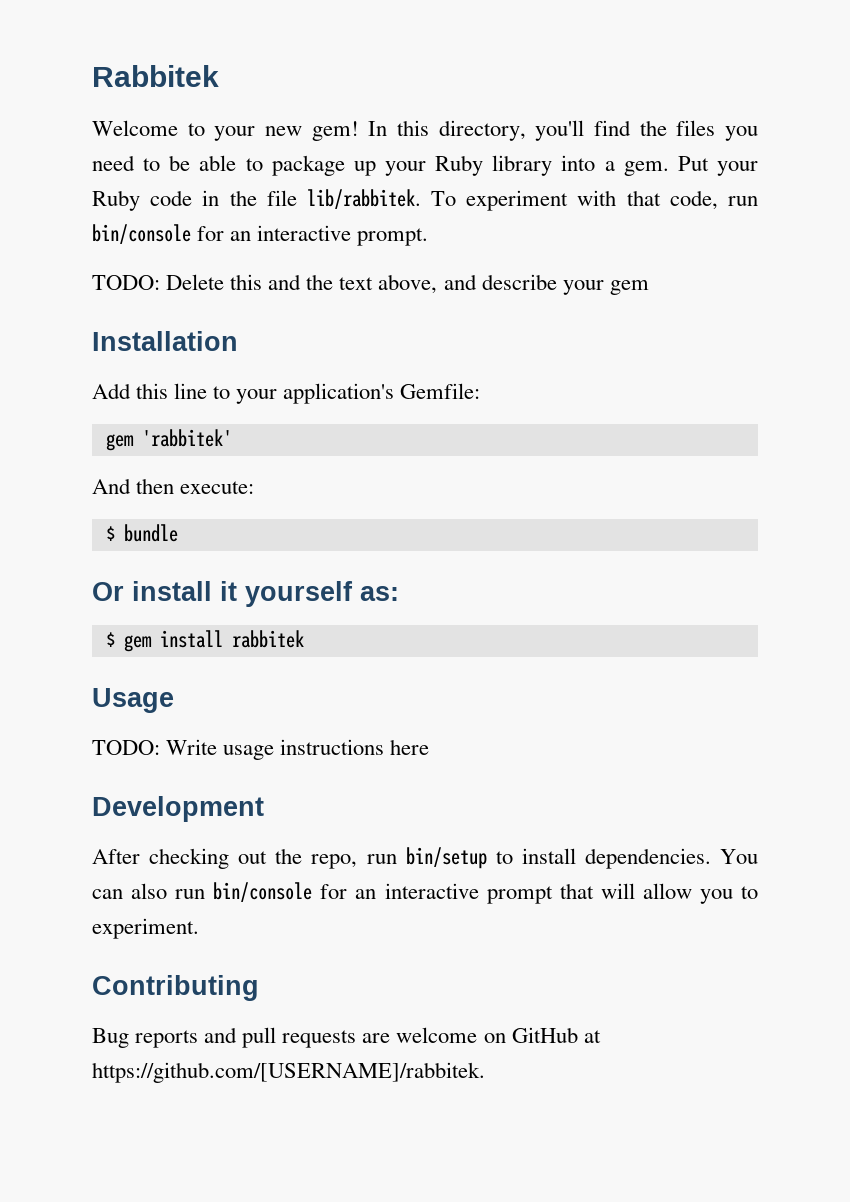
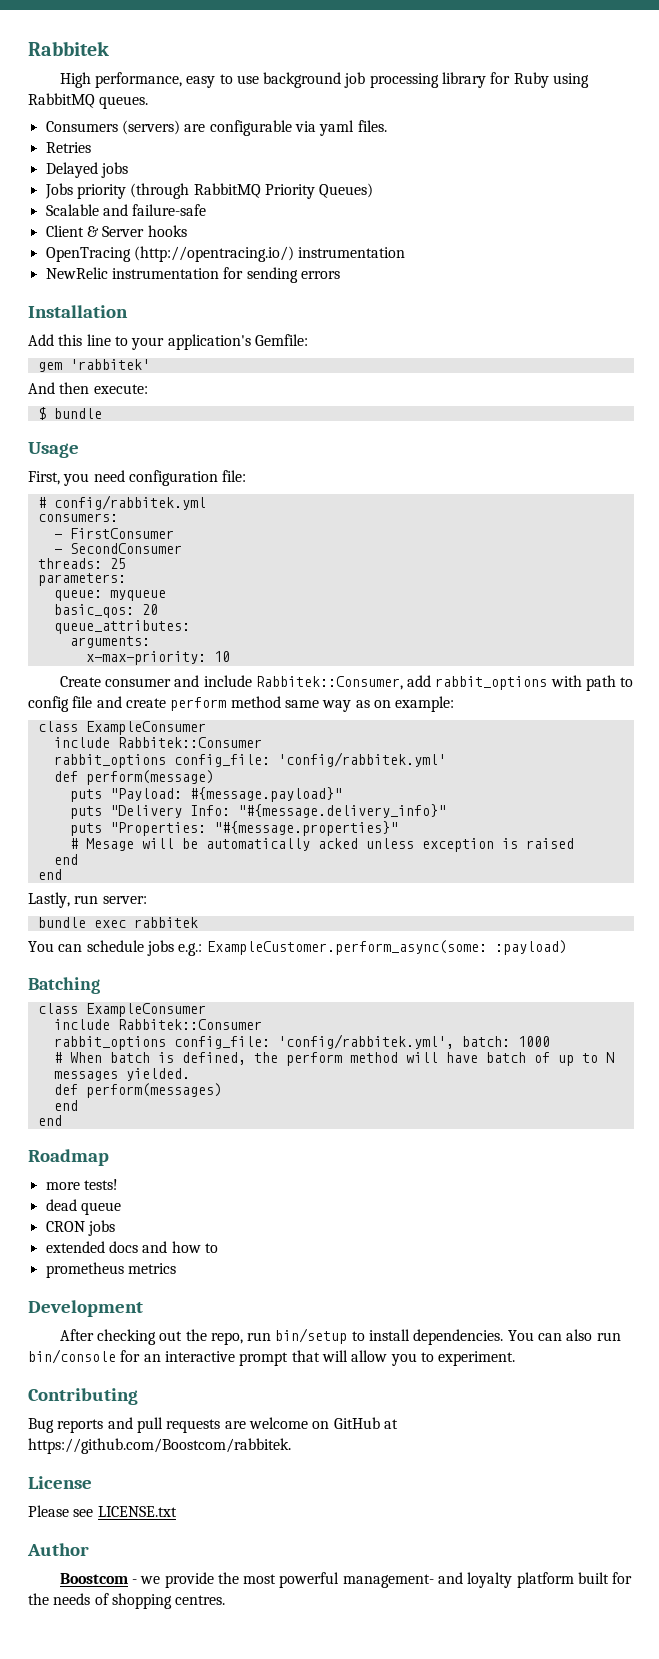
[92,120,758,141] [92,155,758,176] [92,189,758,211] [92,224,429,246] [92,274,649,295] Welcome to your new gem! In this directory, you'll find the files you need to be able to package up your Ruby library into a gem. Put your Ruby code in the file lib/rabbitek. To experiment with that code, run bin/console for an interactive prompt. // TODO: Delete this and the text above, and describe your gem -> [59,72,590,88] [28,93,149,109] [45,120,387,136] [45,142,91,153] [45,162,128,178] [44,183,374,199] [45,204,207,216] [45,225,187,237] [45,246,406,262] [45,267,340,283] High performance, easy to use background job processing library for Ruby using RabbitMQ queues. // Consumers (servers) are configurable via yaml files. // Retries // Delayed jobs // Jobs priority (through RabbitMQ Priority Queues) // Scalable and failure-safe // Client & Server hooks // OpenTracing (http://opentracing.io/) instrumentation // NewRelic instrumentation for sending errors
[92,581,399,607] [105,630,304,652] [92,688,174,713] [92,739,430,760] Or install it yourself as: // $ gem install rabbitek // Usage // TODO: Write usage instructions here -> [28,442,79,458] [28,470,247,486] [37,495,206,510] [37,513,118,522] [53,528,174,539] [53,543,182,554] [37,558,126,569] [37,573,126,586] [53,590,166,601] [53,604,158,618] [53,620,190,634] [69,636,150,648] [85,651,230,665] [59,675,634,691] [28,696,455,712] [37,721,206,735] [53,737,262,748] [53,752,446,768] [53,770,214,785] [69,787,342,802] [69,804,446,819] [69,821,398,836] [69,838,574,852] [53,854,78,865] [37,869,62,880] [28,892,147,908] [37,917,198,928] [28,940,567,956] [28,977,100,994] [37,1003,206,1017] [53,1019,262,1030] [53,1034,550,1050] [53,1052,614,1066] [53,1068,190,1081] [53,1083,222,1098] [53,1100,78,1111] [37,1115,62,1126] [28,1149,109,1166] [45,1179,118,1190] [45,1199,121,1215] [45,1220,115,1236] [45,1241,218,1253] [45,1262,176,1278] Usage // First, you need configuration file: // # config/rabbitek.yml // consumers: // - FirstConsumer // - SecondConsumer // threads: 25 // parameters: // queue: myqueue // basic_qos: 20 // queue_attributes: // arguments: // x-max-priority: 10 // Create consumer and include Rabbitek::Consumer, add rabbit_options with path to config file and create perform method same way as on example: // class ExampleConsumer // include Rabbitek::Consumer // rabbit_options config_file: 'config/rabbitek.yml' // def perform(message) // puts "Payload: #{message.payload}" // puts "Delivery Info: "#{message.delivery_info}" // puts "Properties: "#{message.properties}" // # Mesage will be automatically acked unless exception is raised // end // end // Lastly, run server: // bundle exec rabbitek // You can schedule jobs e.g.: ExampleCustomer.perform_async(some: :payload) // Batching // class ExampleConsumer // include Rabbitek::Consumer // rabbit_options config_file: 'config/rabbitek.yml', batch: 1000 // # When batch is defined, the perform method will have batch of up to N messages yielded. // def perform(messages) // end // end // Roadmap // more tests! // dead queue // CRON jobs // extended docs and how to // prometheus metrics
[92,1062,485,1083] https://github.com/[USERNAME]/rabbitek. -> [28,1438,291,1454] [28,1476,92,1489] [28,1505,177,1517] [27,1543,89,1556] [59,1572,633,1588] [28,1593,226,1609] https://github.com/Boostcom/rabbitek. // License // Please see LICENSE.txt // Author // Boostcom - we provide the most powerful management- and loyalty platform built for the needs of shopping centres.

